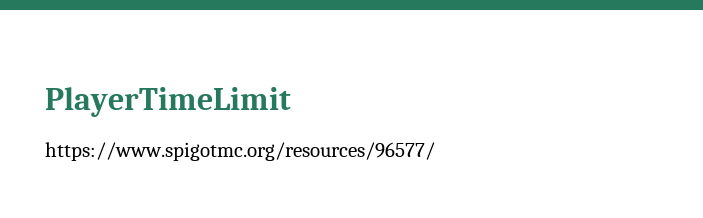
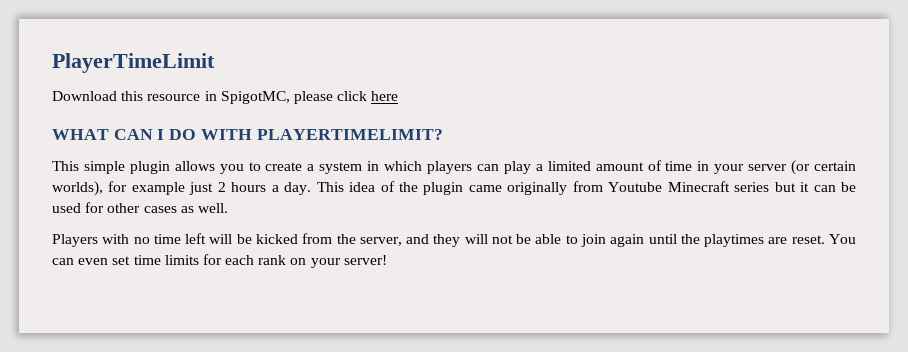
[45,142,435,161] https://www.spigotmc.org/resources/96577/ -> [52,91,399,104] [52,129,443,140] [52,160,857,175] [52,181,857,196] [52,202,228,213] [52,233,856,247] [52,254,387,268] Download this resource in SpigotMC, please click here // WHAT CAN I DO WITH PLAYERTIMELIMIT? // This simple plugin allows you to create a system in which players can play a limited amount of time in your server (or certain worlds), for example just 2 hours a day. This idea of the plugin came originally from Youtube Minecraft series but it can be used for other cases as well. // Players with no time left will be kicked from the server, and they will not be able to join again until the playtimes are reset. You can even set time limits for each rank on your server!

